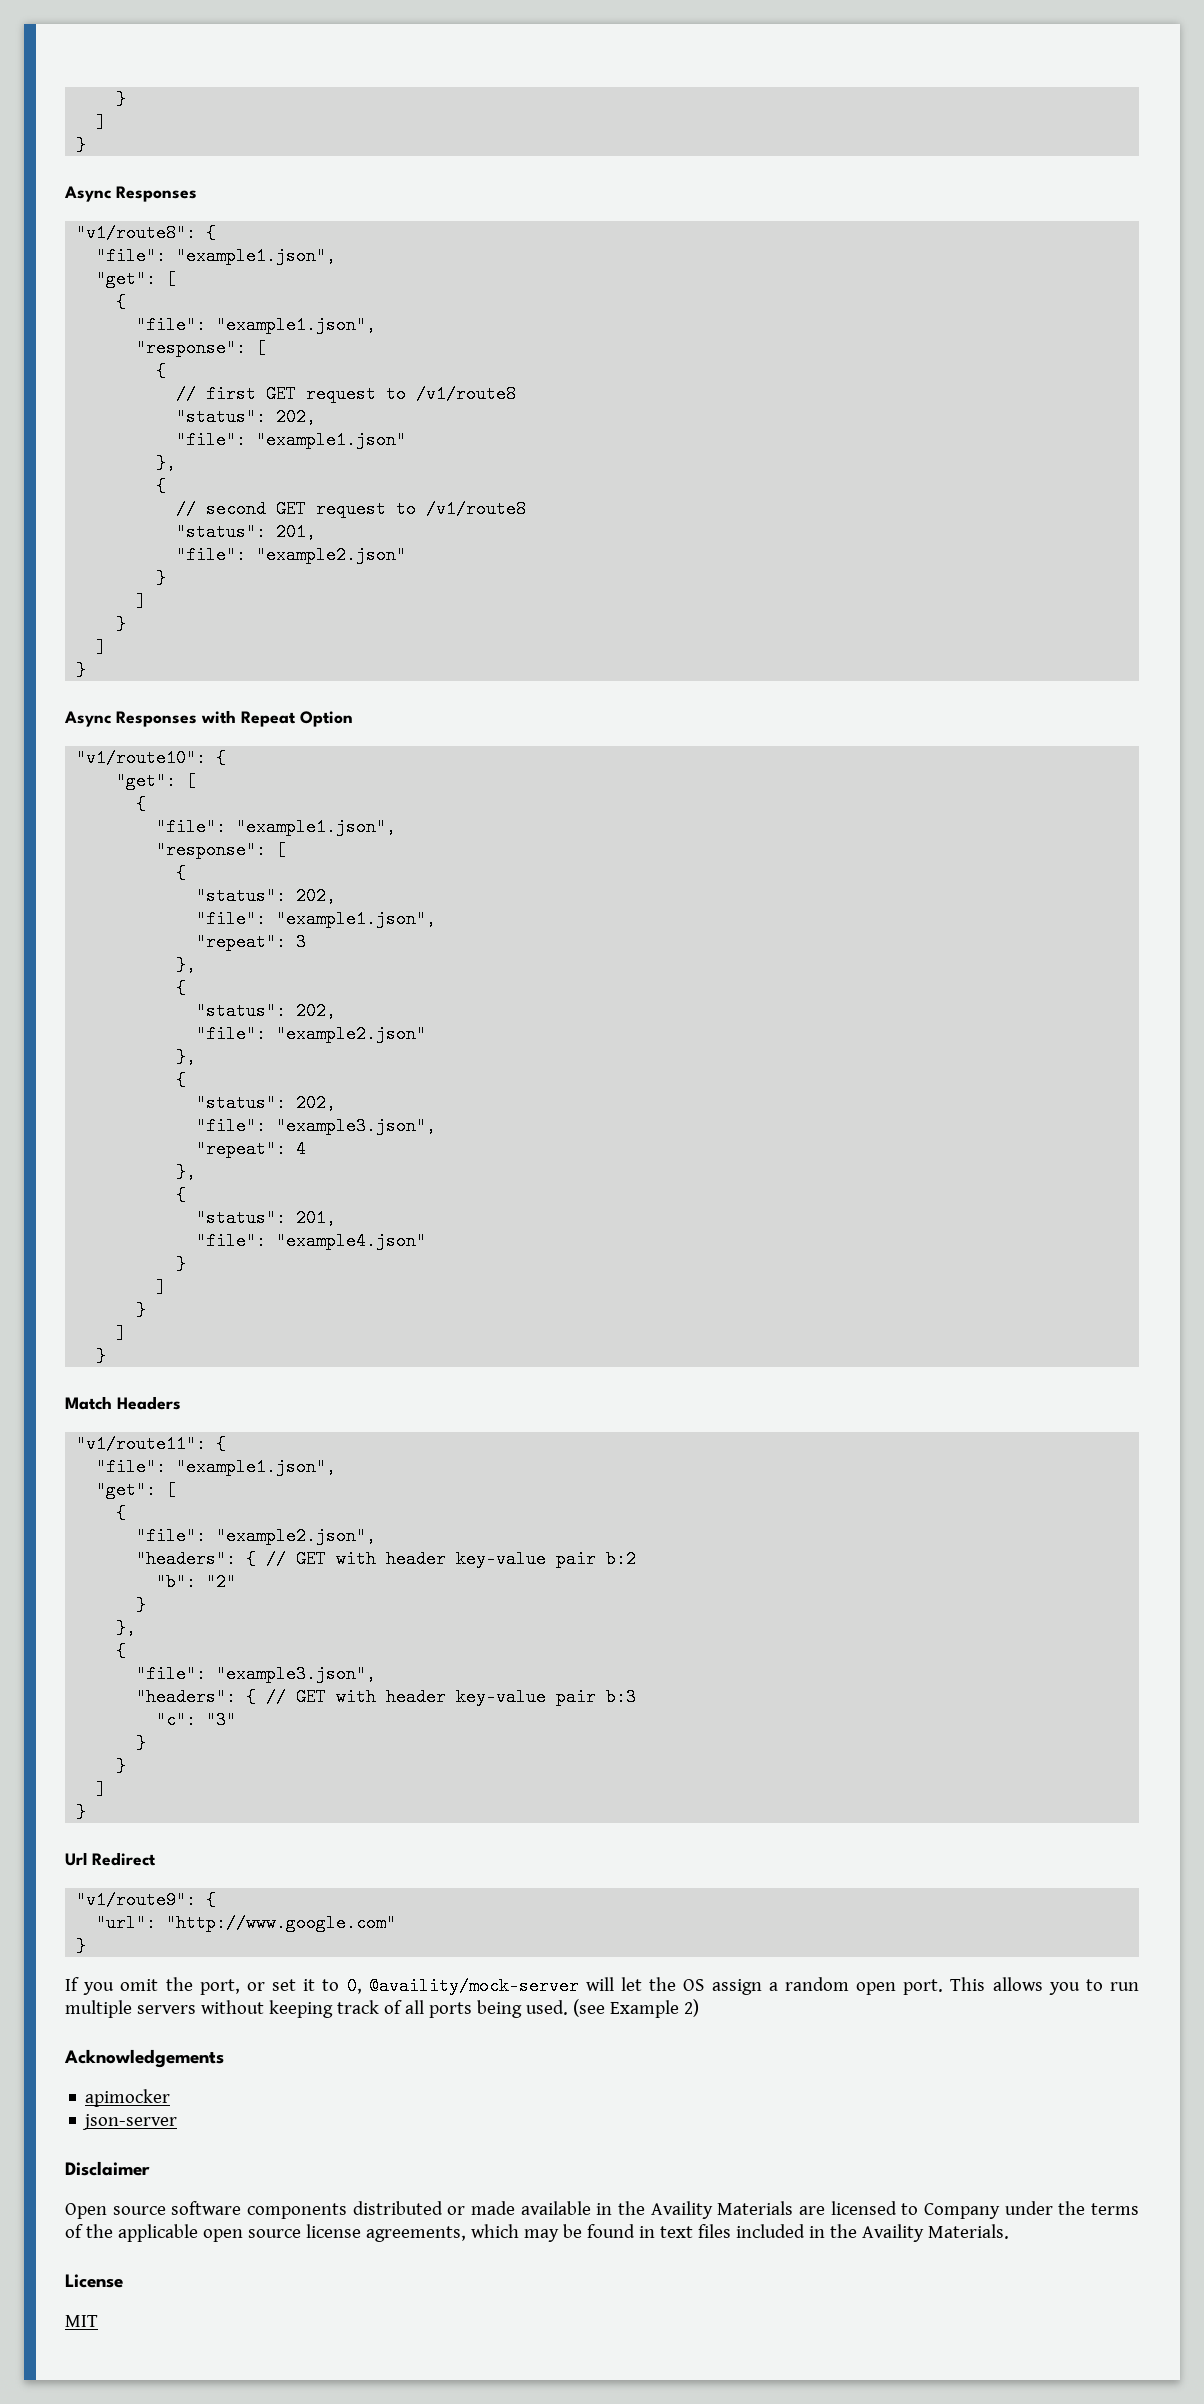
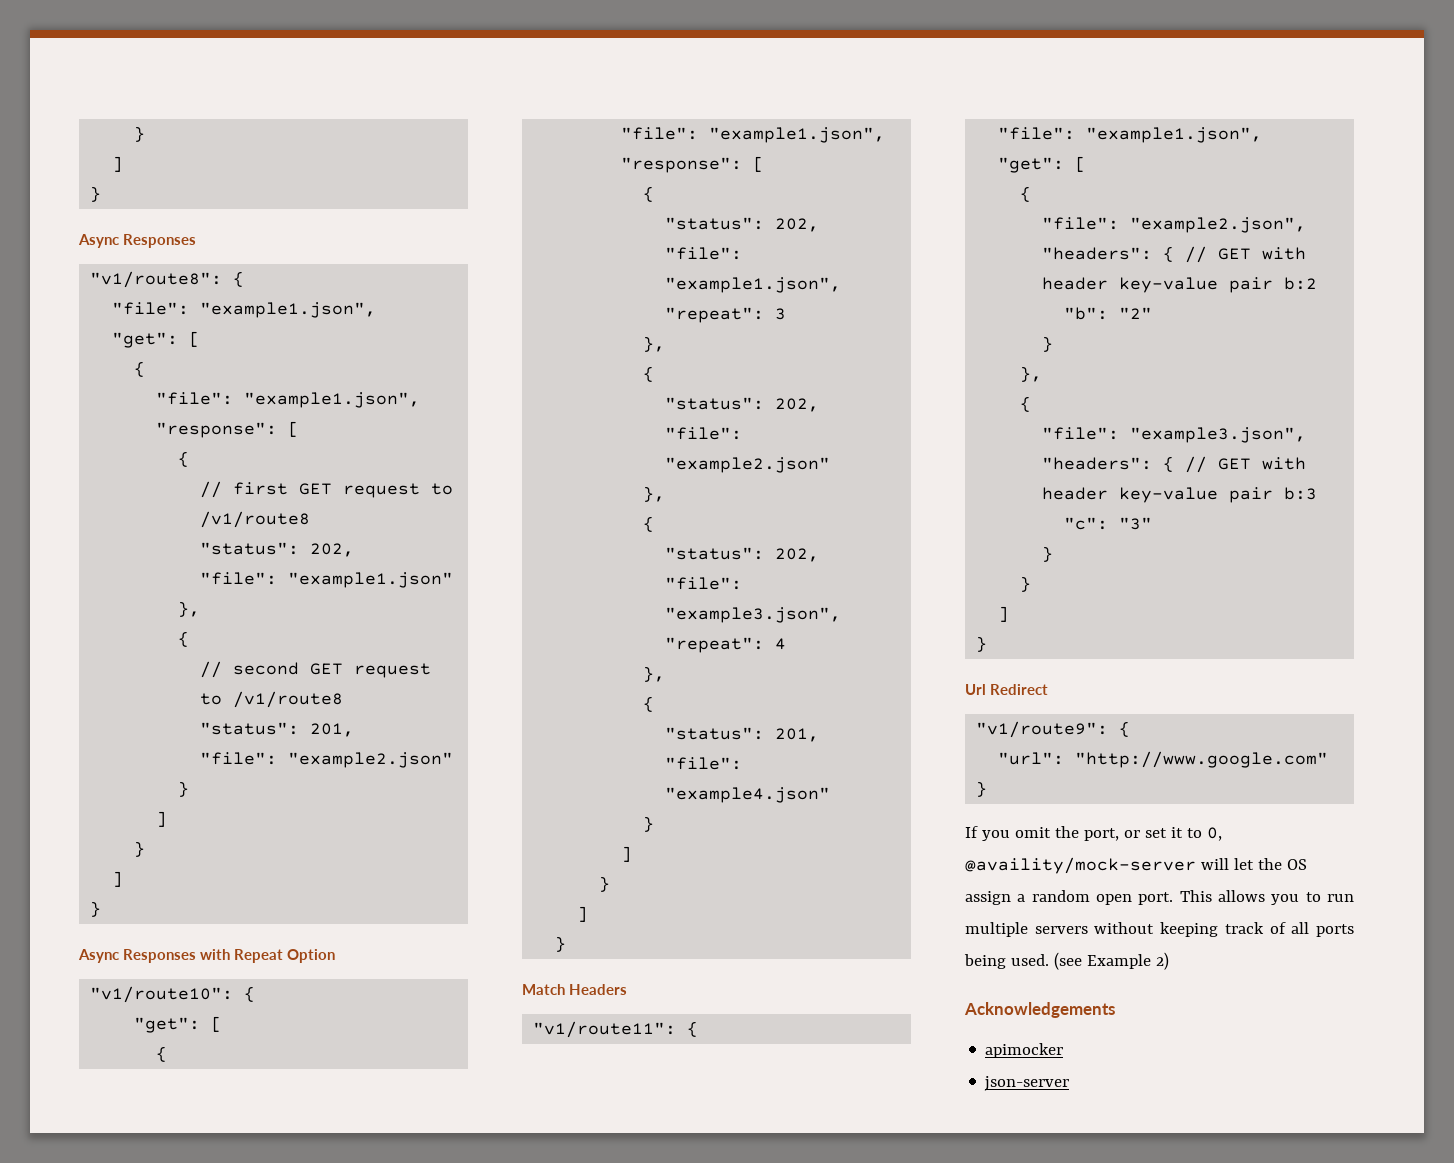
[65,2161,150,2176] [65,2201,1139,2219] [65,2224,1009,2242] [65,2274,123,2288] [65,2315,98,2327] // Disclaimer // Open source software components distributed or made available in the Availity Materials are licensed to Company under the terms of the applicable open source license agreements, which may be found in text files included in the Availity Materials. // License // MIT -> (1070, 1083) none

